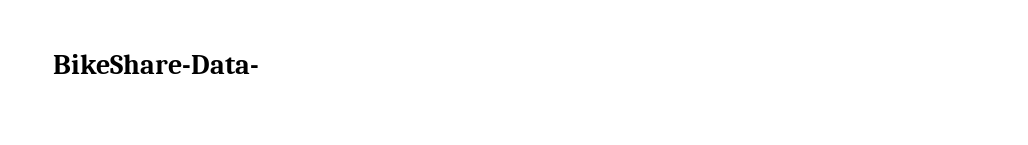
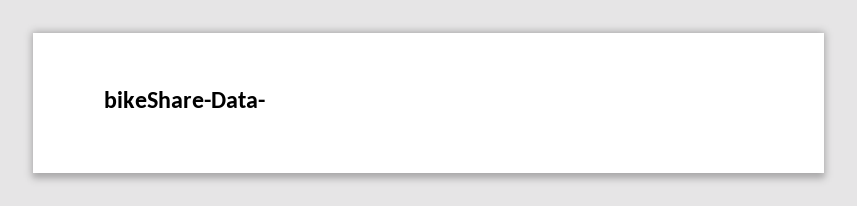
[53,54,259,74] BikeShare-Data- -> [104,91,265,108] bikeShare-Data-

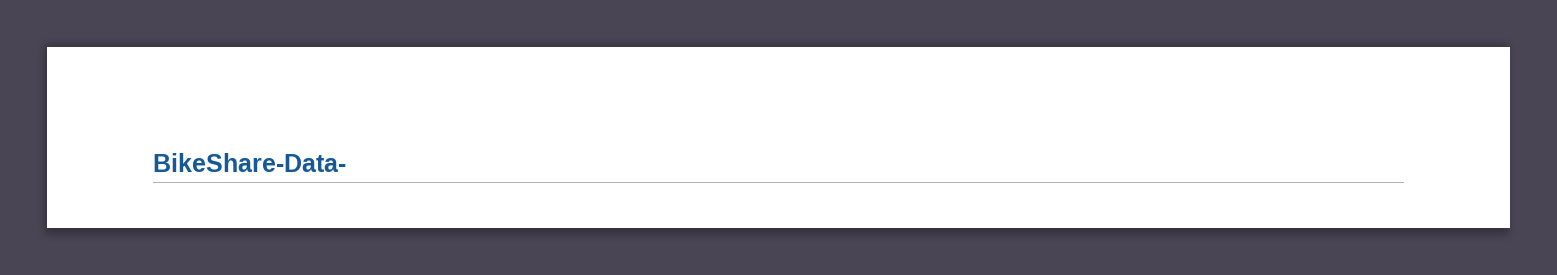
[104,91,265,108] bikeShare-Data- -> [153,153,346,172] BikeShare-Data-

